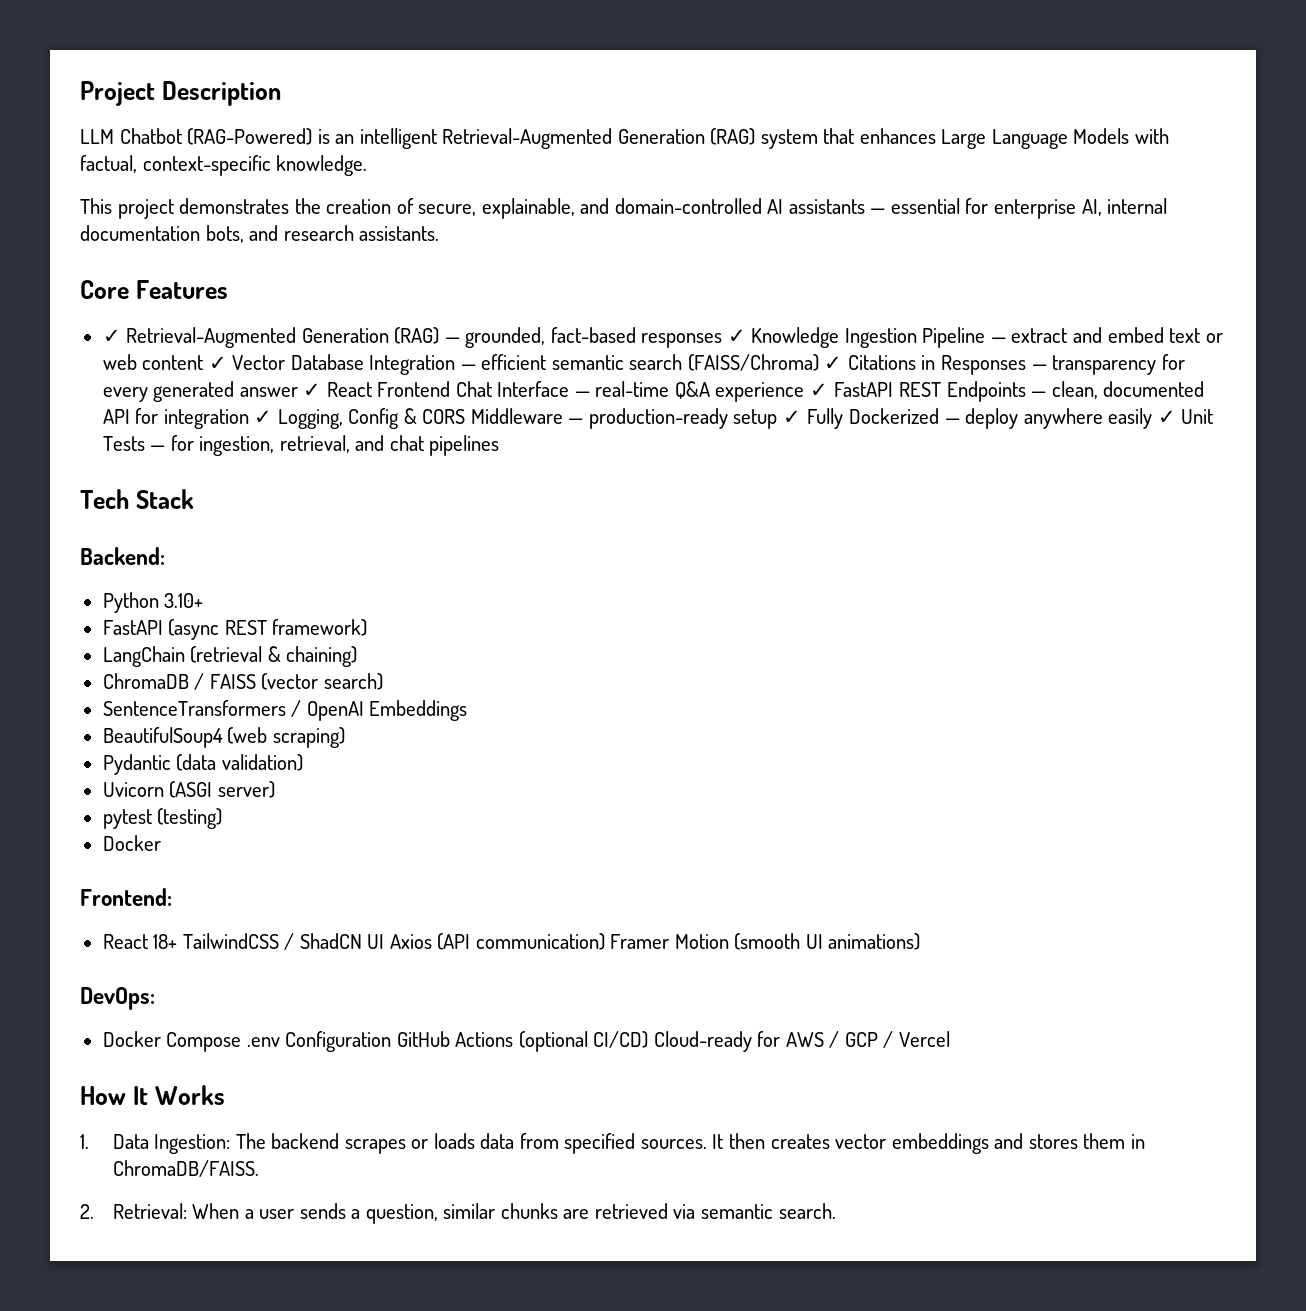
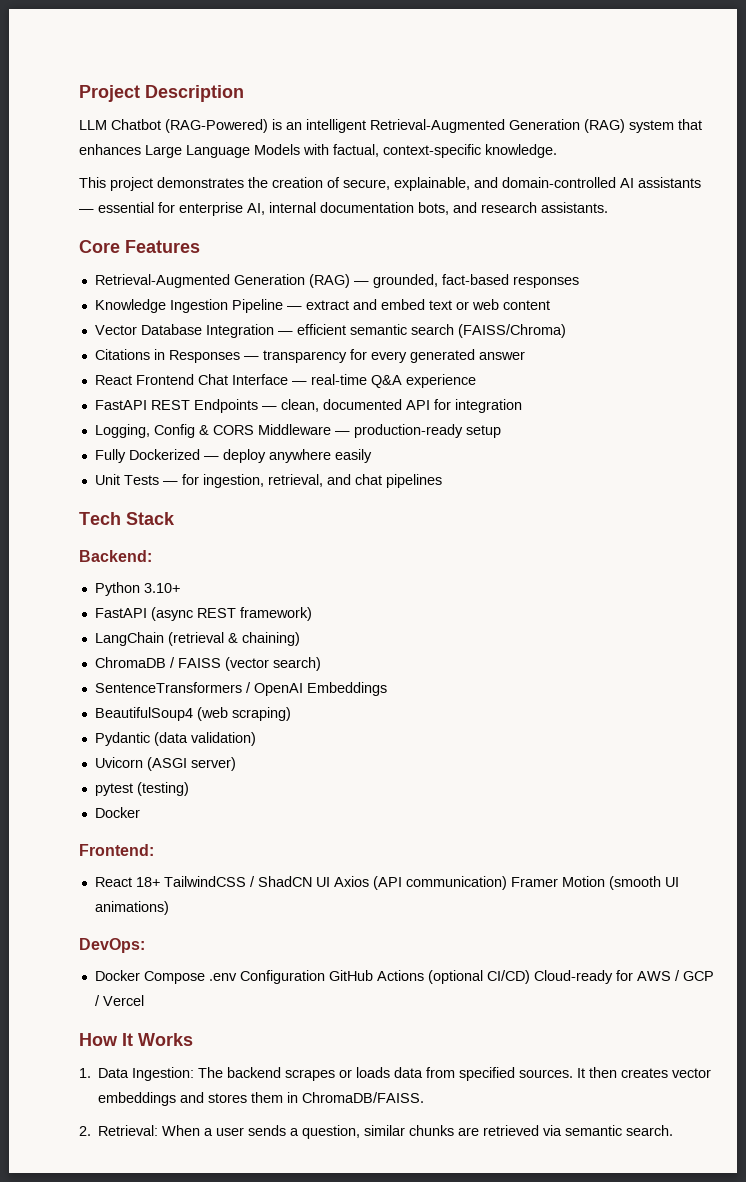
[102,329,121,343] ✓ -> (200, 246) none
[727,329,746,343] ✓ -> (579, 282) //
[208,356,227,370] ✓ -> (550, 305) //
[824,356,843,370] ✓ -> (566, 331) //
[303,383,322,397] ✓ -> (525, 355) //
[809,383,828,397] ✓ -> (476, 381) //
[254,410,273,424] ✓ -> (522, 406) //
[782,410,801,424] ✓ -> (501, 431) //
[1157,410,1176,424] ✓ -> (372, 456) //

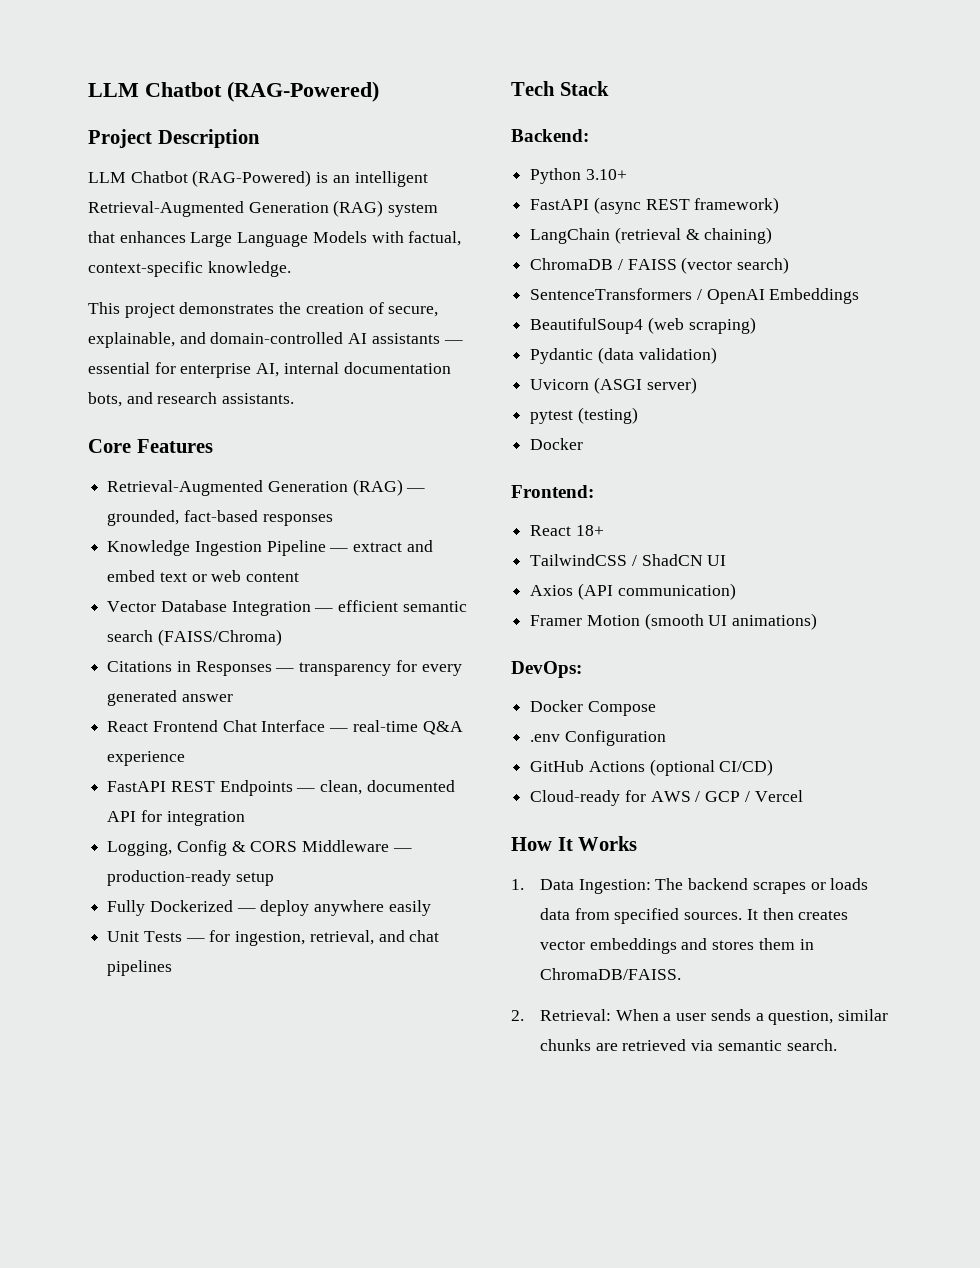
(79, 93) none -> [88,81,379,102] LLM Chatbot (RAG-Powered) //
(160, 882) none -> (604, 530) //
(330, 882) none -> (727, 560) //
(507, 883) none -> (736, 591) //
(205, 977) none -> (656, 708) //
(325, 977) none -> (666, 738) //
(530, 977) none -> (774, 767) //

